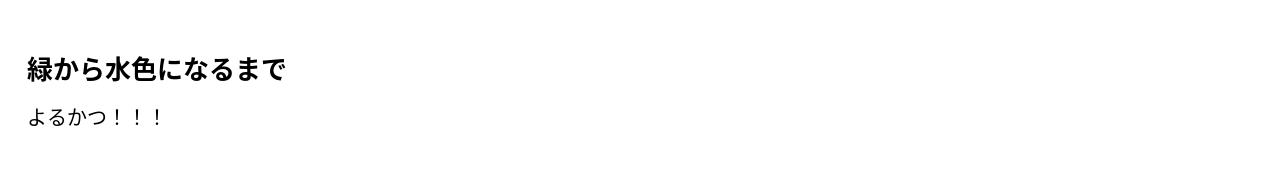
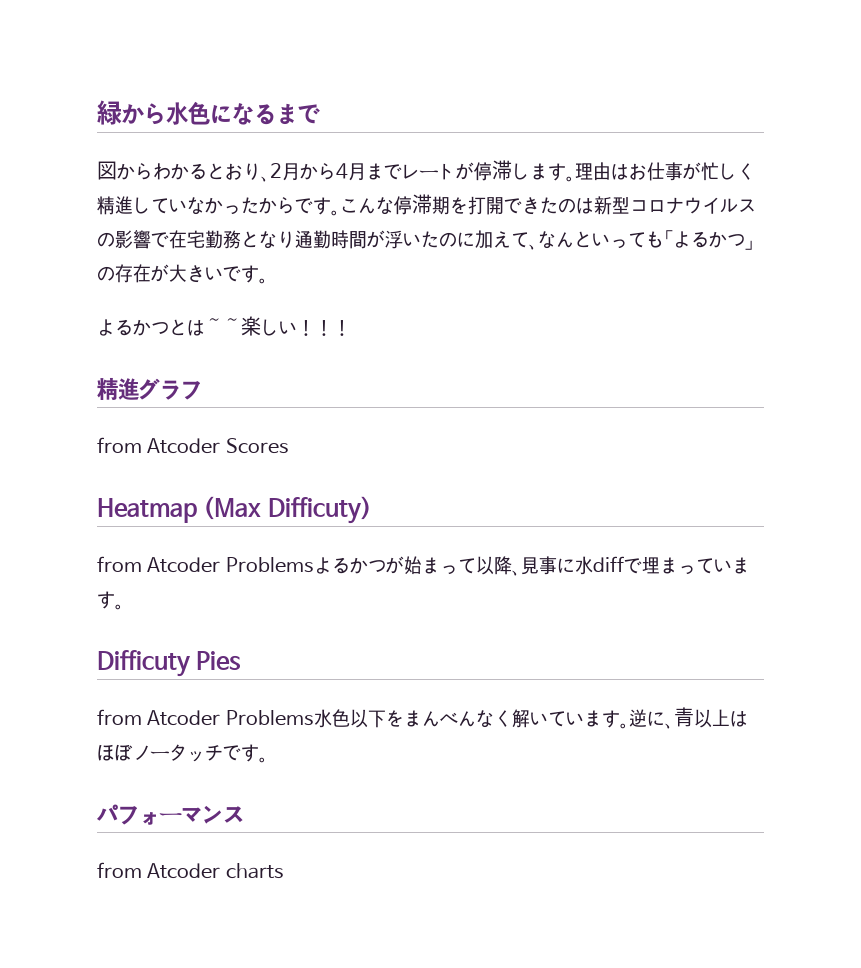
[27,108,167,126] よるかつ！！！ -> [97,160,755,182] [97,194,756,216] [97,229,754,250] [97,264,268,284] [97,316,351,336] [97,377,202,401] [97,437,289,454] [97,496,372,524] [97,556,750,576] [97,591,124,610] [97,650,242,677] [97,707,748,729] [97,744,268,763] [97,804,244,825] [97,862,284,879] 図からわかるとおり、2月から4月までレートが停滞します。理由はお仕事が忙しく精進していなかったからです。こんな停滞期を打開できたのは新型コロナウイルスの影響で在宅勤務となり通勤時間が浮いたのに加えて、なんといっても「よるかつ」の存在が大きいです。 // よるかつとは～～楽しい！！！ // 精進グラフ // from Atcoder Scores // Heatmap (Max Difficuty) // from Atcoder Problemsよるかつが始まって以降、見事に水diffで埋まっています。 // Difficuty Pies // from Atcoder Problems水色以下をまんべんなく解いています。逆に、青以上はほぼノータッチです。 // パフォーマンス // from Atcoder charts

